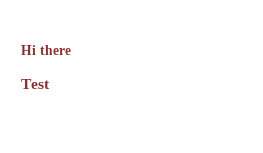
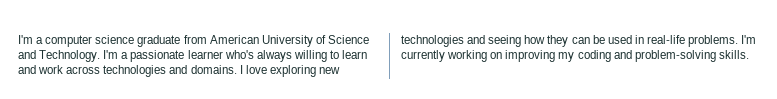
[21,45,71,55] [21,79,50,89] Hi there // Test -> [18,35,369,47] [18,50,368,62] [18,65,340,77] [401,35,757,47] [401,50,749,62] I'm a computer science graduate from American University of Science and Technology. I'm a passionate learner who's always willing to learn and work across technologies and domains. I love exploring new technologies and seeing how they can be used in real-life problems. I'm currently working on improving my coding and problem-solving skills.

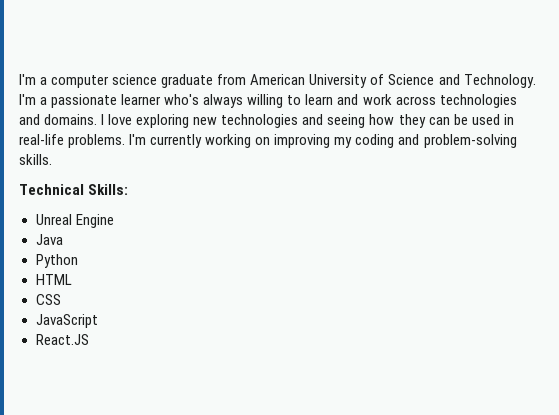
(749, 54) none -> [19,184,129,195] [35,214,114,228] [35,234,63,245] [35,254,78,268] [35,274,72,285] [35,294,61,305] [35,314,98,328] [35,334,89,345] // Technical Skills: // Unreal Engine // Java // Python // HTML // CSS // JavaScript // React.JS

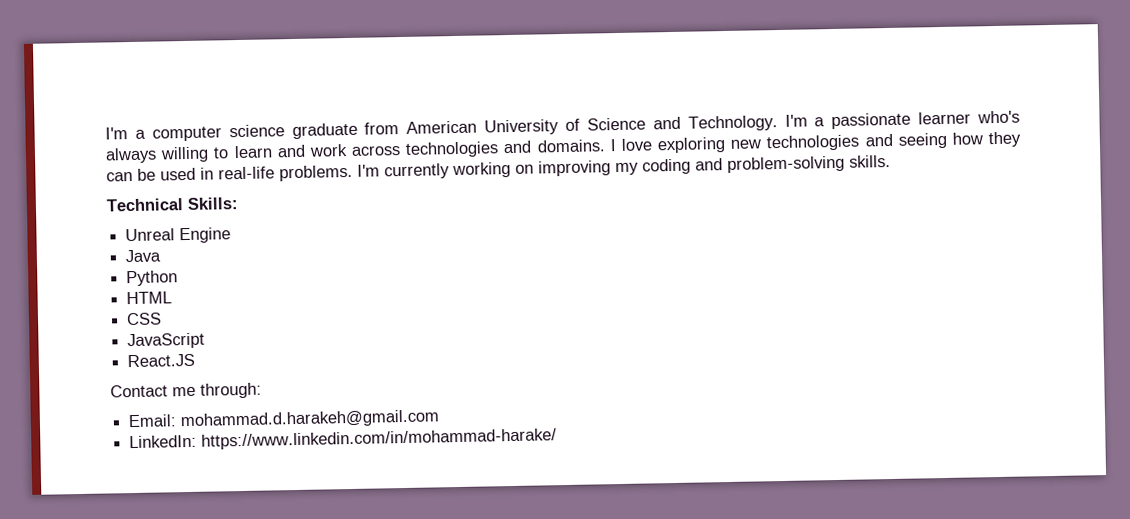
(89, 339) none -> [110,382,262,399] [128,409,441,430] [129,428,558,450] // Contact me through: // Email: mohammad.d.harakeh@gmail.com // LinkedIn: https://www.linkedin.com/in/mohammad-harake/

